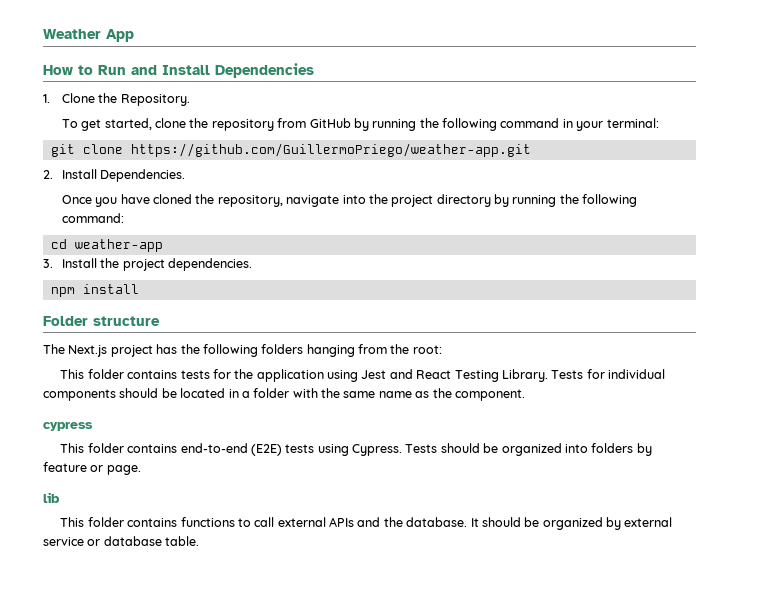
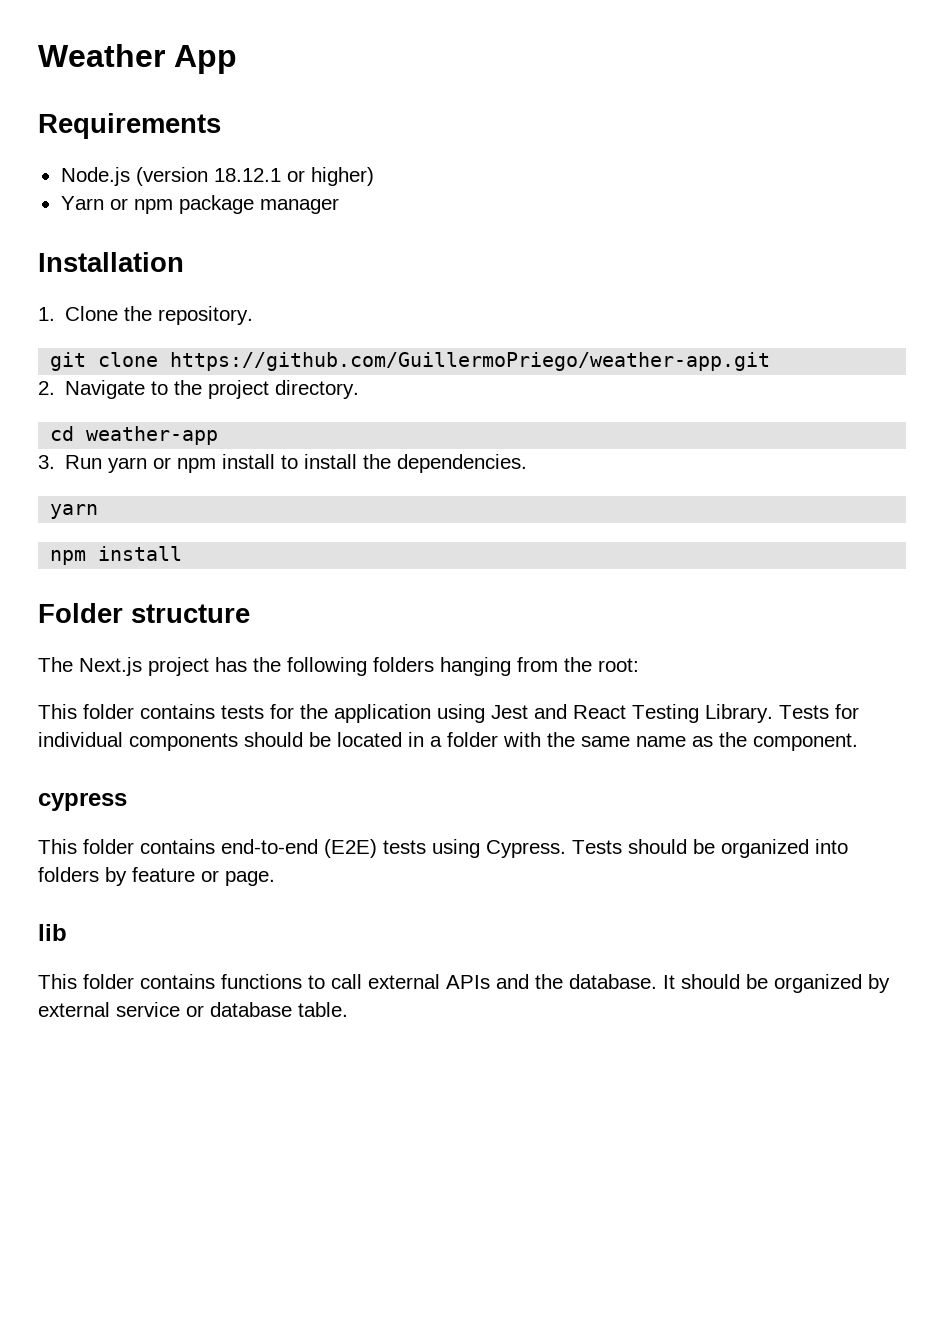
[43,63,314,78] [43,93,190,106] [61,118,659,131] [50,143,531,157] [43,169,186,182] [61,194,638,207] [61,213,124,223] [50,239,163,252] [43,258,165,271] How to Run and Install Dependencies // 1. Clone the Repository. // To get started, clone the repository from GitHub by running the following command in your terminal: // git clone https://github.com/GuillermoPriego/weather-app.git // 2. Install Dependencies. // Once you have cloned the repository, navigate into the project directory by running the following command: // cd weather-app // 3. Install the project -> [38,113,221,139] [60,167,374,186] [60,195,339,214] [38,252,184,272] [38,306,254,325] [50,352,771,371] [38,380,360,399] [50,426,219,445] [38,454,392,473] Requirements // Node.js (version 18.12.1 or higher) // Yarn or npm package manager // Installation // 1. Clone the repository. // git clone https://github.com/GuillermoPriego/weather-app.git // 2. Navigate to the project directory. // cd weather-app // 3. Run yarn or npm install to install the
(253, 264) none -> [50,504,99,519] // yarn

